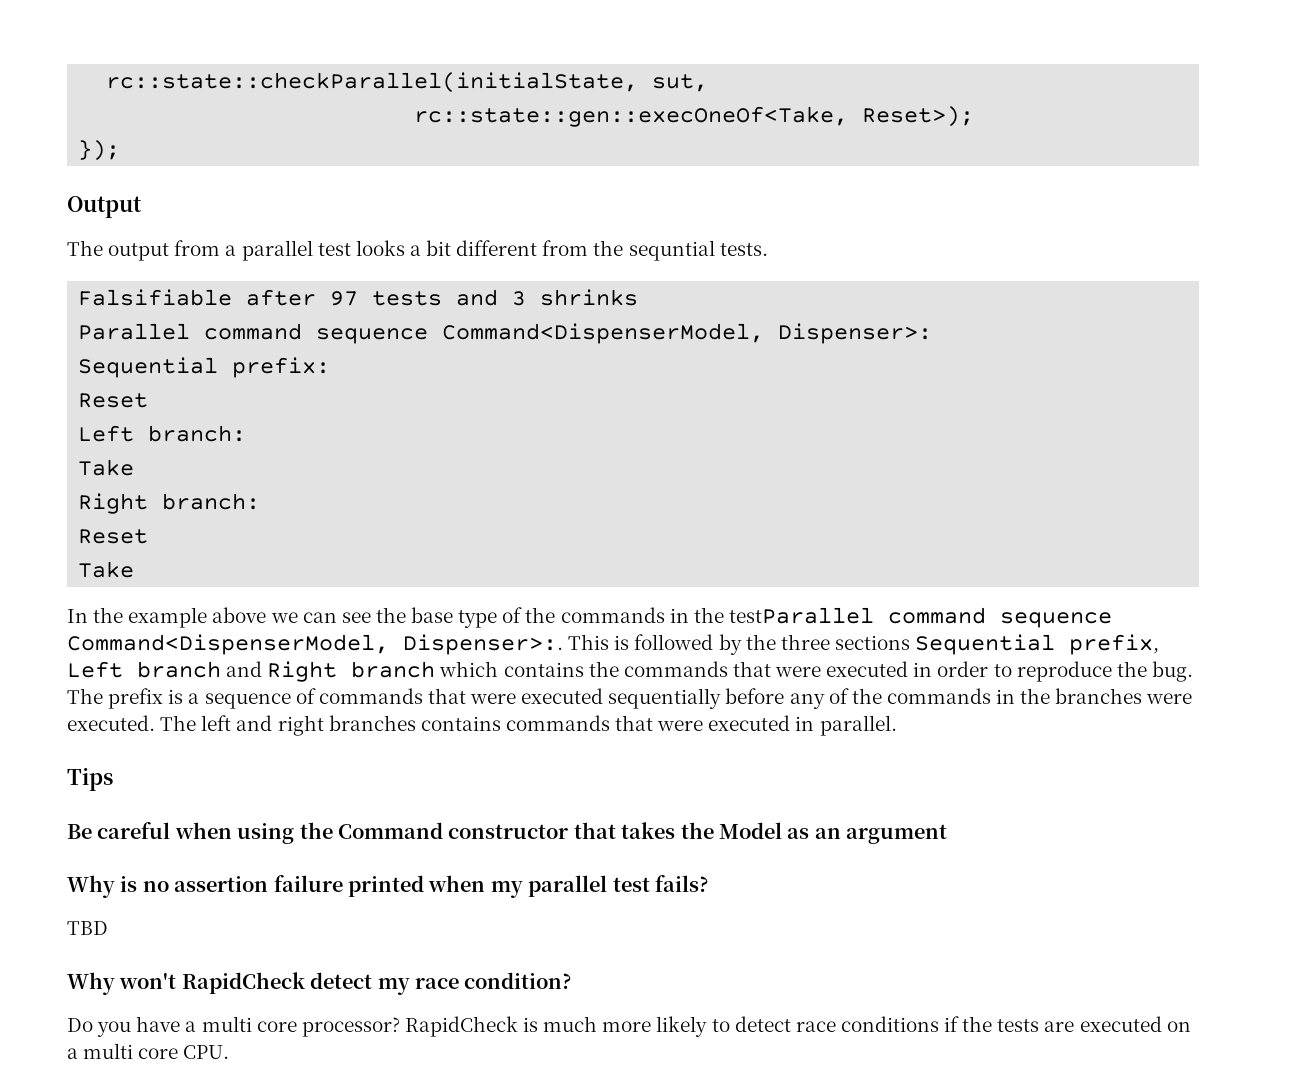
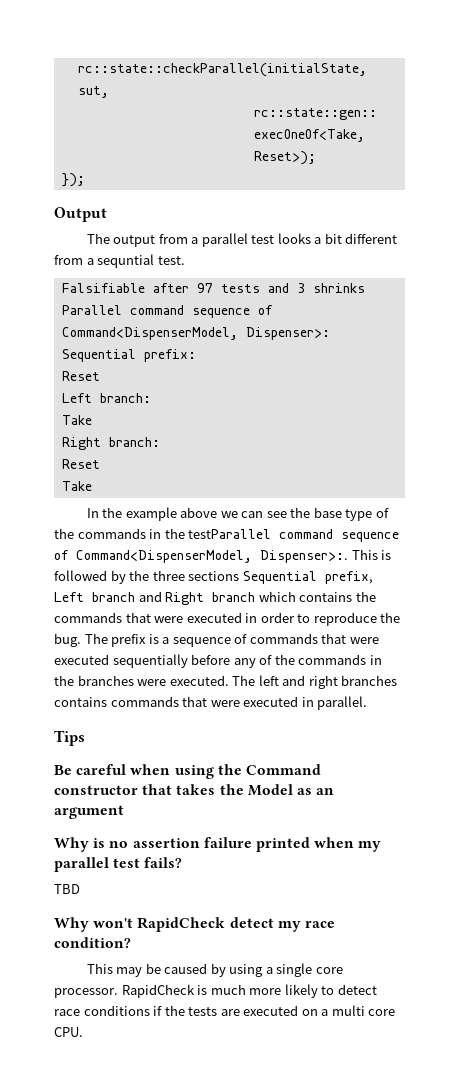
[593,240,768,261] the sequntial tests. -> [86,254,185,268] a sequntial test.
(429, 336) none -> [257,305,273,315] of
(1112, 620) none -> [54,550,69,560] of
[67,1016,400,1037] Do you have a multi core processor? -> [86,963,343,977] [54,988,118,998] This may be caused by using a single core processor.

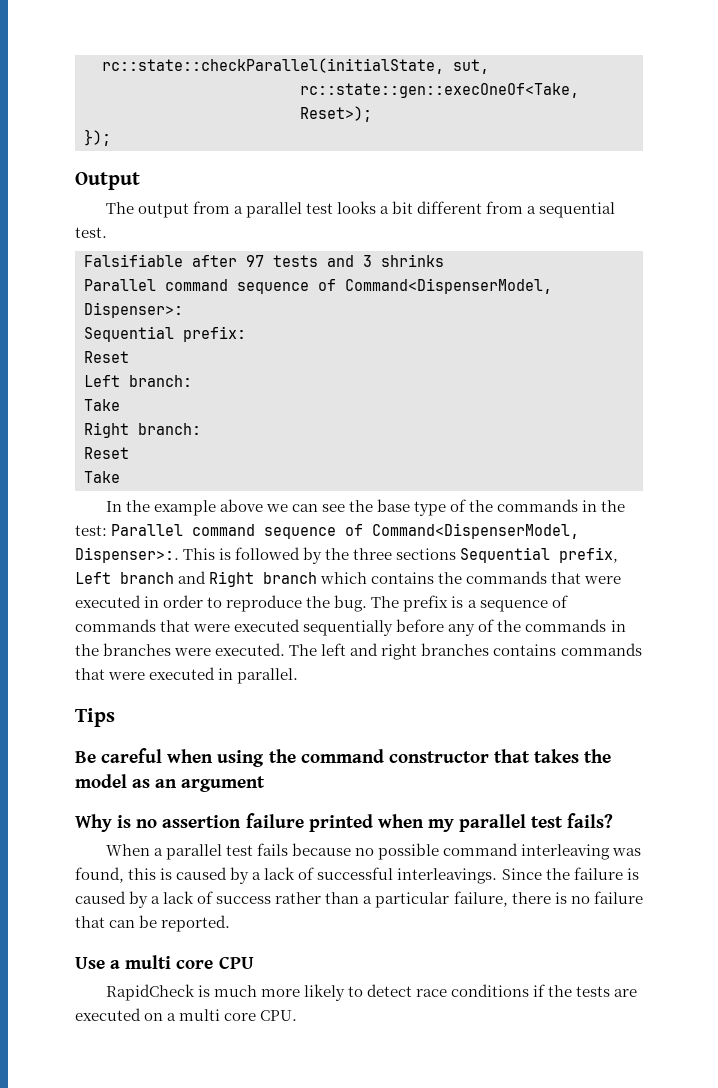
[97,254,155,268] sequntial -> [539,202,616,218] sequential
[188,529,272,539] testParallel -> [75,524,184,536] test: Parallel
[245,764,321,775] Command -> [300,749,384,763] command
[247,784,293,796] Model -> [75,774,127,788] model
[54,884,80,894] [54,917,335,932] [54,937,131,948] [86,963,343,977] [54,988,118,998] TBD // Why won't RapidCheck detect my race condition? // This may be caused by using a single core processor. -> [105,843,642,860] [75,867,639,884] [75,891,643,908] [75,915,231,932] [75,955,254,969] When a parallel test fails because no possible command interleaving was found, this is caused by a lack of successful interleavings. Since the failure is caused by a lack of success rather than a particular failure, there is no failure that can be reported. // Use a multi core CPU //

